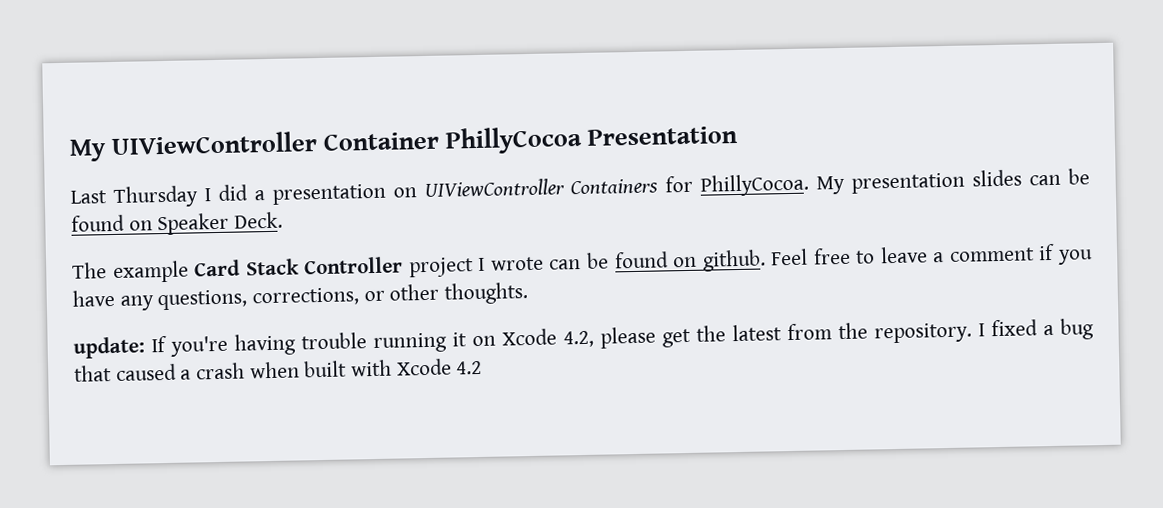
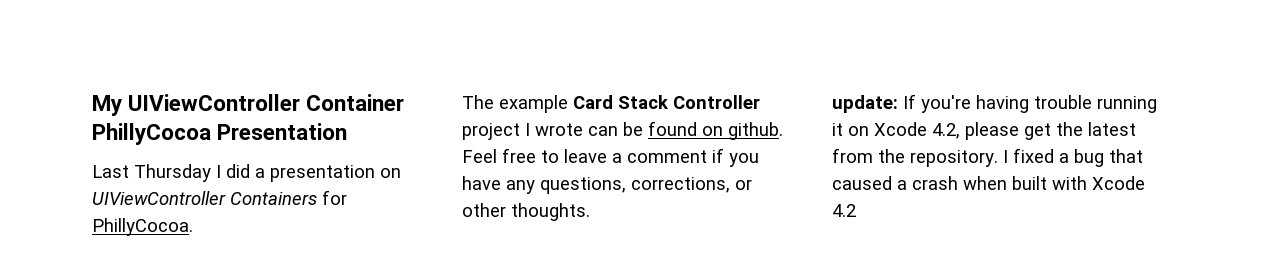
[816,168,1090,195] [71,211,284,236] My presentation slides can be found on Speaker Deck. -> (193, 227) none

